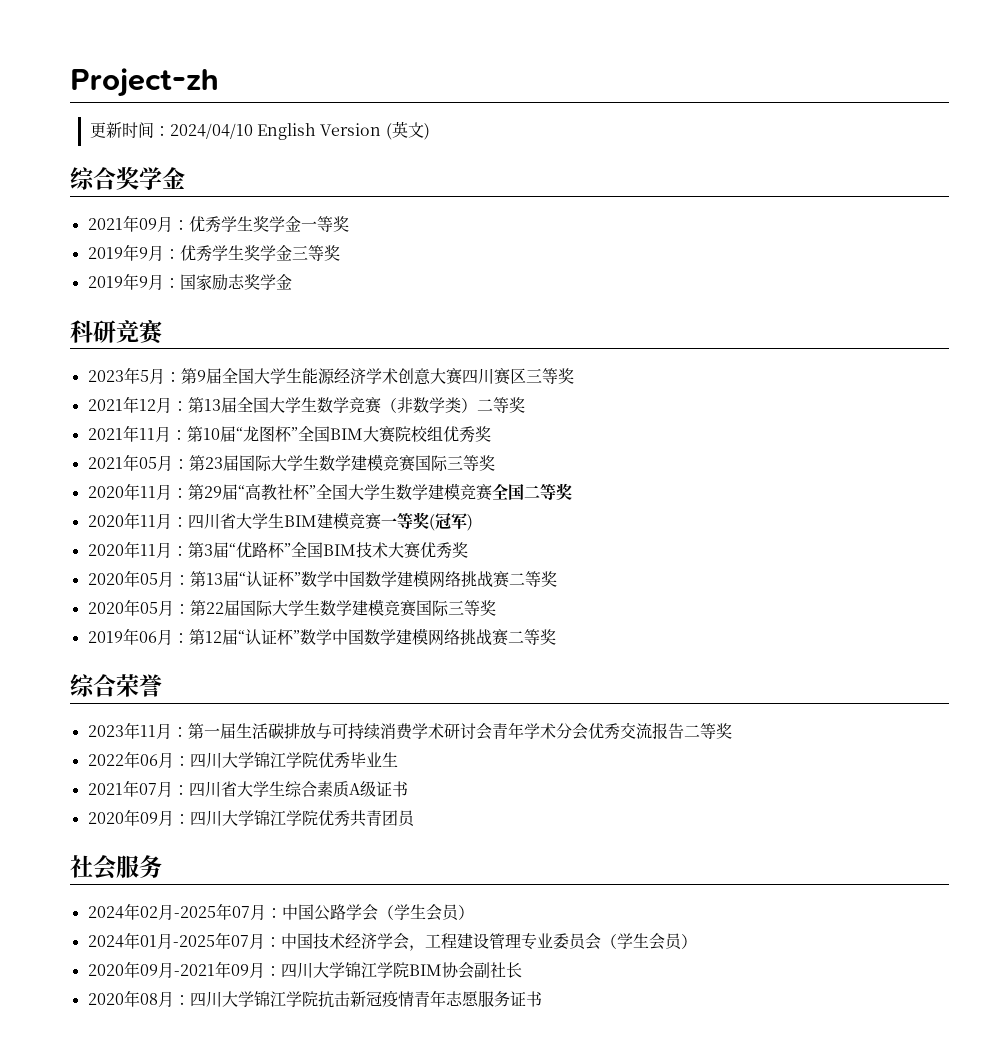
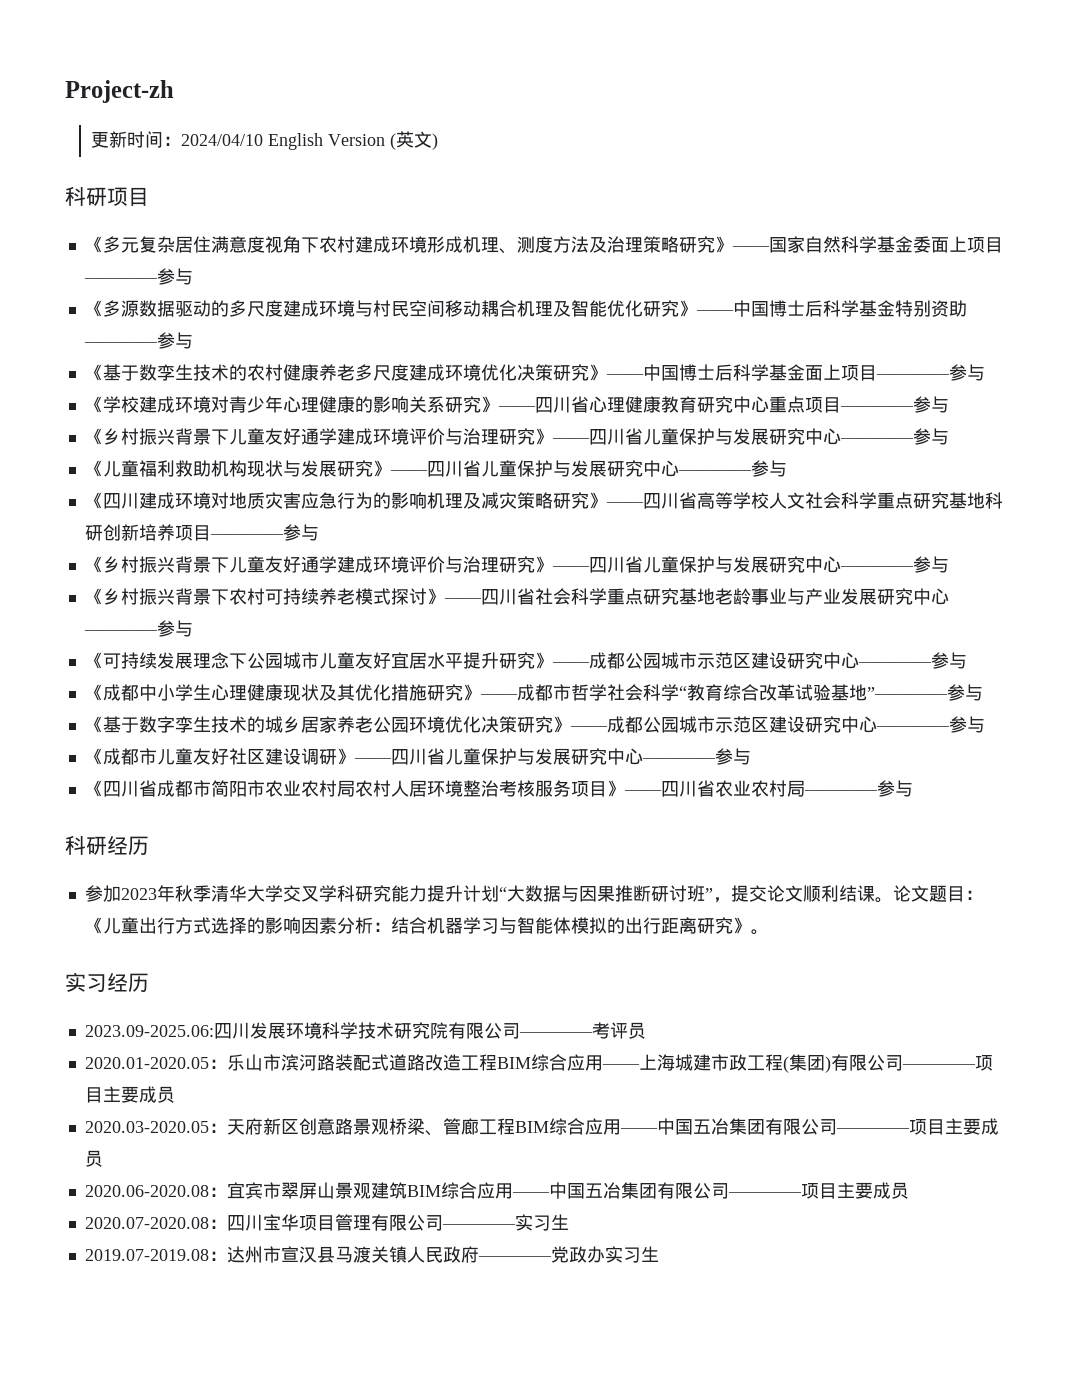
[70,167,185,190] [87,215,349,233] [87,244,340,262] [87,273,292,291] [70,319,164,345] [87,367,574,385] [87,396,525,414] [87,425,491,443] [87,454,495,472] [87,483,572,501] [87,512,473,531] [87,541,468,559] [87,570,557,588] [87,599,496,617] [87,628,556,646] [70,674,162,697] [87,722,732,740] [87,751,398,769] [87,780,408,798] [87,809,415,827] [70,855,162,880] [87,903,474,921] [87,932,697,951] [87,961,522,979] [87,990,542,1008] 综合奖学金 // 2021年09月：优秀学生奖学金一等奖 // 2019年9月：优秀学生奖学金三等奖 // 2019年9月：国家励志奖学金 // 科研竞赛 // 2023年5月：第9届全国大学生能源经济学术创意大赛四川赛区三等奖 // 2021年12月：第13届全国大学生数学竞赛（非数学类）二等奖 // 2021年11月：第10届“龙图杯”全国BIM大赛院校组优秀奖 // 2021年05月：第23届国际大学生数学建模竞赛国际三等奖 // 2020年11月：第29届“高教社杯”全国大学生数学建模竞赛全国二等奖 // 2020年11月：四川省大学生BIM建模竞赛一等奖(冠军) // 2020年11月：第3届“优路杯”全国BIM技术大赛优秀奖 // 2020年05月：第13届“认证杯”数学中国数学建模网络挑战赛二等奖 // 2020年05月：第22届国际大学生数学建模竞赛国际三等奖 // 2019年06月：第12届“认证杯”数学中国数学建模网络挑战赛二等奖 // 综合荣誉 // 2023年11月：第一届生活碳排放与可持续消费学术研讨会青年学术分会优秀交流报告二等奖 // 2022年06月：四川大学锦江学院优秀毕业生 // 2021年07月：四川省大学生综合素质A级证书 // 2020年09月：四川大学锦江学院优秀共青团员 // 社会服务 // 2024年02月-2025年07月：中国公路学会（学生会员） // 2024年01月-2025年07月：中国技术经济学会，工程建设管理专业委员会（学生会员） // 2020年09月-2021年09月：四川大学锦江学院BIM协会副社长 // 2020年08月：四川大学锦江学院抗击新冠疫情青年志愿服务证书 -> [65,186,149,206] [84,236,1003,254] [83,268,193,285] [84,300,967,317] [83,332,193,349] [84,364,985,381] [84,396,949,413] [84,428,949,445] [84,460,787,477] [84,492,1003,509] [84,524,319,541] [84,556,949,573] [84,588,949,605] [83,620,193,637] [84,652,967,669] [84,684,983,701] [84,716,985,733] [84,748,751,765] [84,780,913,797] [65,835,149,855] [84,885,983,903] [84,917,769,935] [65,972,149,992] [84,1022,646,1039] [84,1054,993,1073] [84,1086,175,1103] [84,1118,999,1136] [84,1150,103,1167] [84,1182,909,1199] [84,1214,569,1231] [84,1246,659,1263] 科研项目 // 《多元复杂居住满意度视角下农村建成环境形成机理、测度方法及治理策略研究》——国家自然科学基金委面上项目————参与 // 《多源数据驱动的多尺度建成环境与村民空间移动耦合机理及智能优化研究》——中国博士后科学基金特别资助————参与 // 《基于数孪生技术的农村健康养老多尺度建成环境优化决策研究》——中国博士后科学基金面上项目————参与 // 《学校建成环境对青少年心理健康的影响关系研究》——四川省心理健康教育研究中心重点项目————参与 // 《乡村振兴背景下儿童友好通学建成环境评价与治理研究》——四川省儿童保护与发展研究中心————参与 // 《儿童福利救助机构现状与发展研究》——四川省儿童保护与发展研究中心————参与 // 《四川建成环境对地质灾害应急行为的影响机理及减灾策略研究》——四川省高等学校人文社会科学重点研究基地科研创新培养项目————参与 // 《乡村振兴背景下儿童友好通学建成环境评价与治理研究》——四川省儿童保护与发展研究中心————参与 // 《乡村振兴背景下农村可持续养老模式探讨》——四川省社会科学重点研究基地老龄事业与产业发展研究中心————参与 // 《可持续发展理念下公园城市儿童友好宜居水平提升研究》——成都公园城市示范区建设研究中心————参与 // 《成都中小学生心理健康现状及其优化措施研究》——成都市哲学社会科学“教育综合改革试验基地”————参与 // 《基于数字孪生技术的城乡居家养老公园环境优化决策研究》——成都公园城市示范区建设研究中心————参与 // 《成都市儿童友好社区建设调研》——四川省儿童保护与发展研究中心————参与 // 《四川省成都市简阳市农业农村局农村人居环境整治考核服务项目》——四川省农业农村局————参与 // 科研经历 // 参加2023年秋季清华大学交叉学科研究能力提升计划“大数据与因果推断研讨班”，提交论文顺利结课。论文题目：《儿童出行方式选择的影响因素分析：结合机器学习与智能体模拟的出行距离研究》。 // 实习经历 // 2023.09-2025.06:四川发展环境科学技术研究院有限公司————考评员 // 2020.01-2020.05：乐山市滨河路装配式道路改造工程BIM综合应用——上海城建市政工程(集团)有限公司————项目主要成员 // 2020.03-2020.05：天府新区创意路景观桥梁、管廊工程BIM综合应用——中国五冶集团有限公司————项目主要成员 // 2020.06-2020.08：宜宾市翠屏山景观建筑BIM综合应用——中国五冶集团有限公司————项目主要成员 // 2020.07-2020.08：四川宝华项目管理有限公司————实习生 // 2019.07-2019.08：达州市宣汉县马渡关镇人民政府————党政办实习生

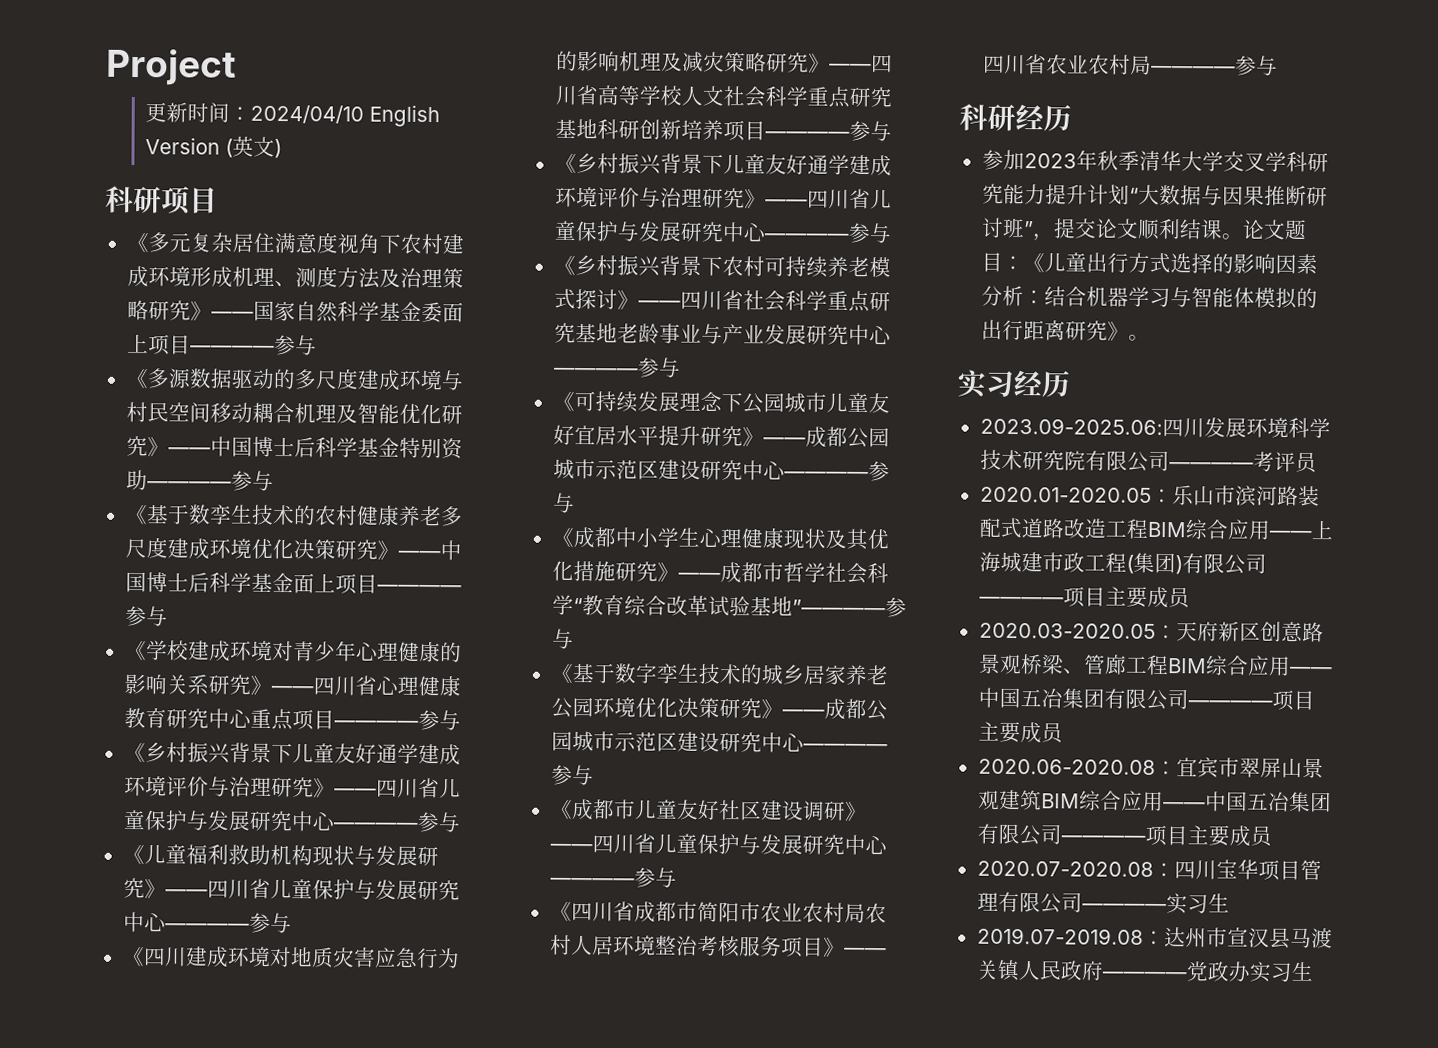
[65,80,174,103] Project-zh -> [105,48,237,86] Project

